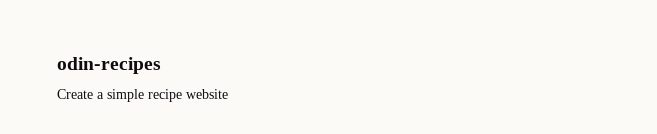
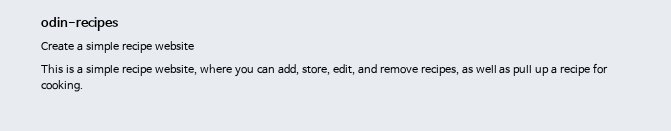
(228, 94) none -> [41,63,609,77] [41,80,83,92] // This is a simple recipe website, where you can add, store, edit, and remove recipes, as well as pull up a recipe for cooking.

